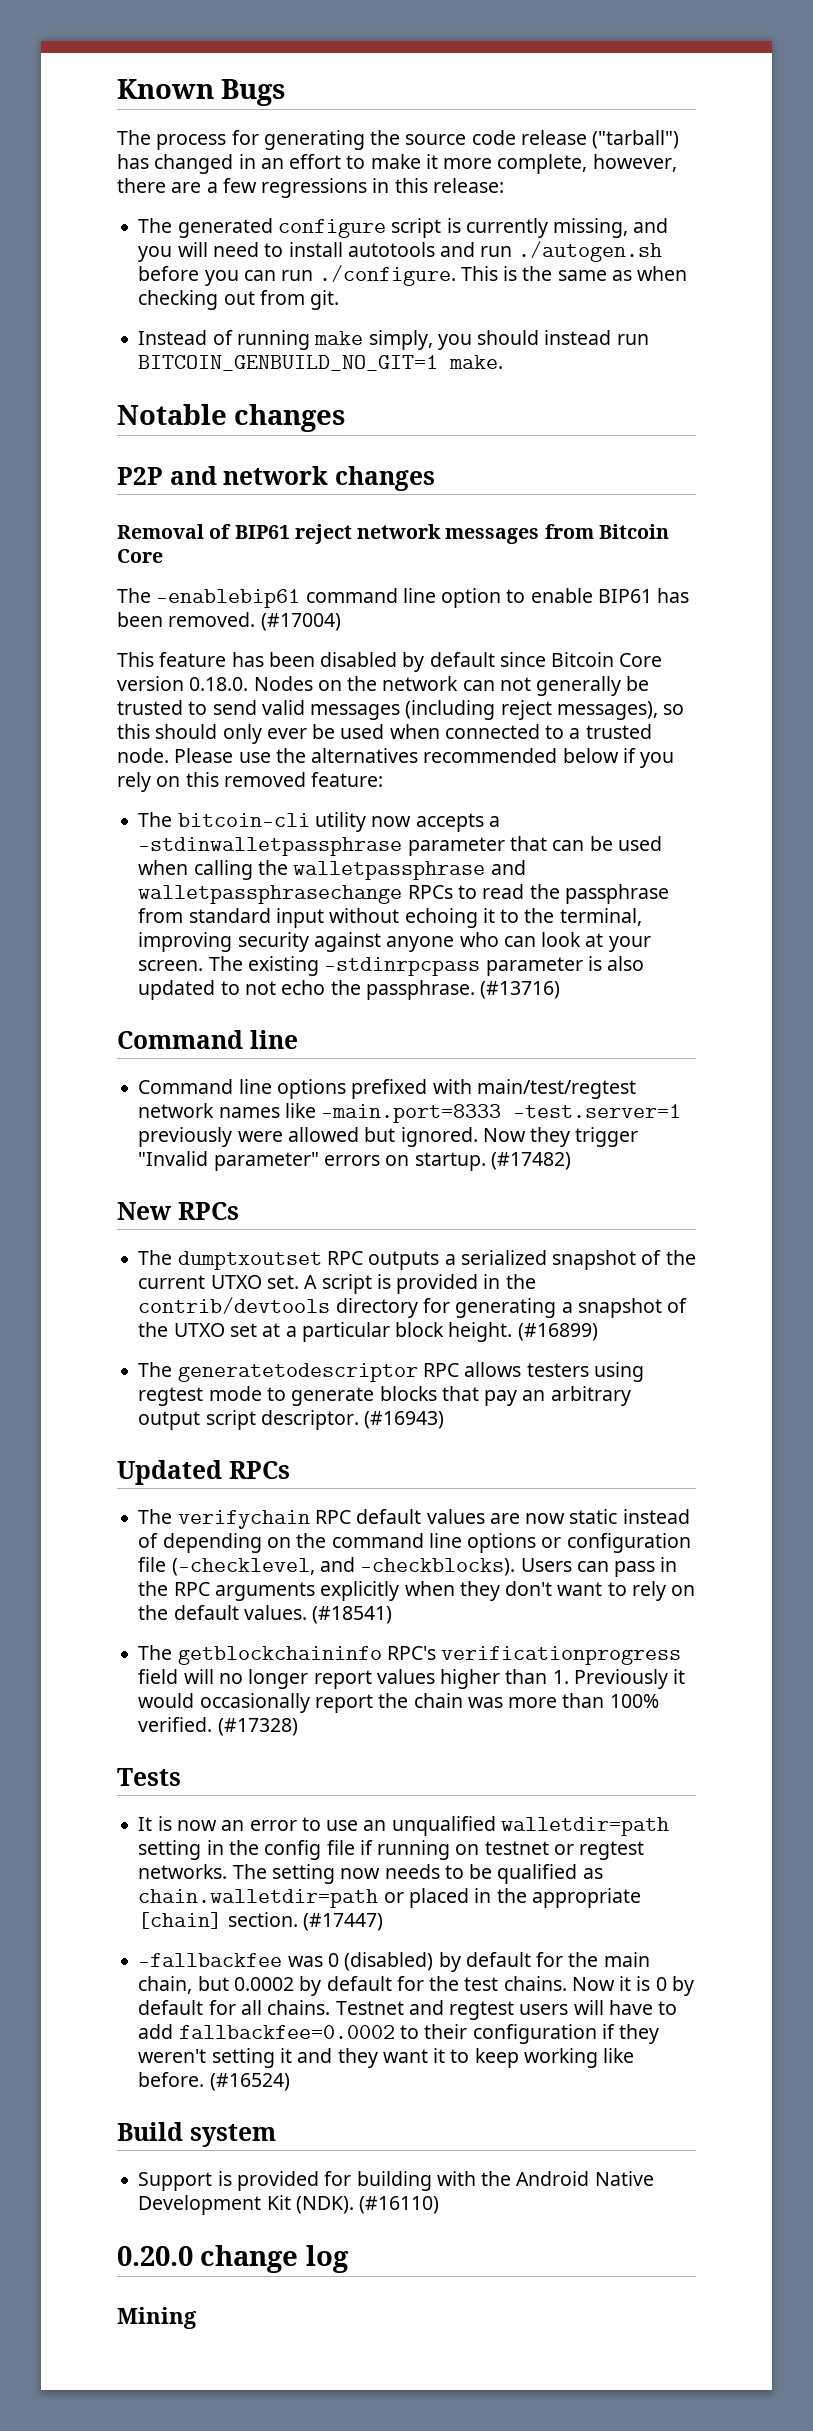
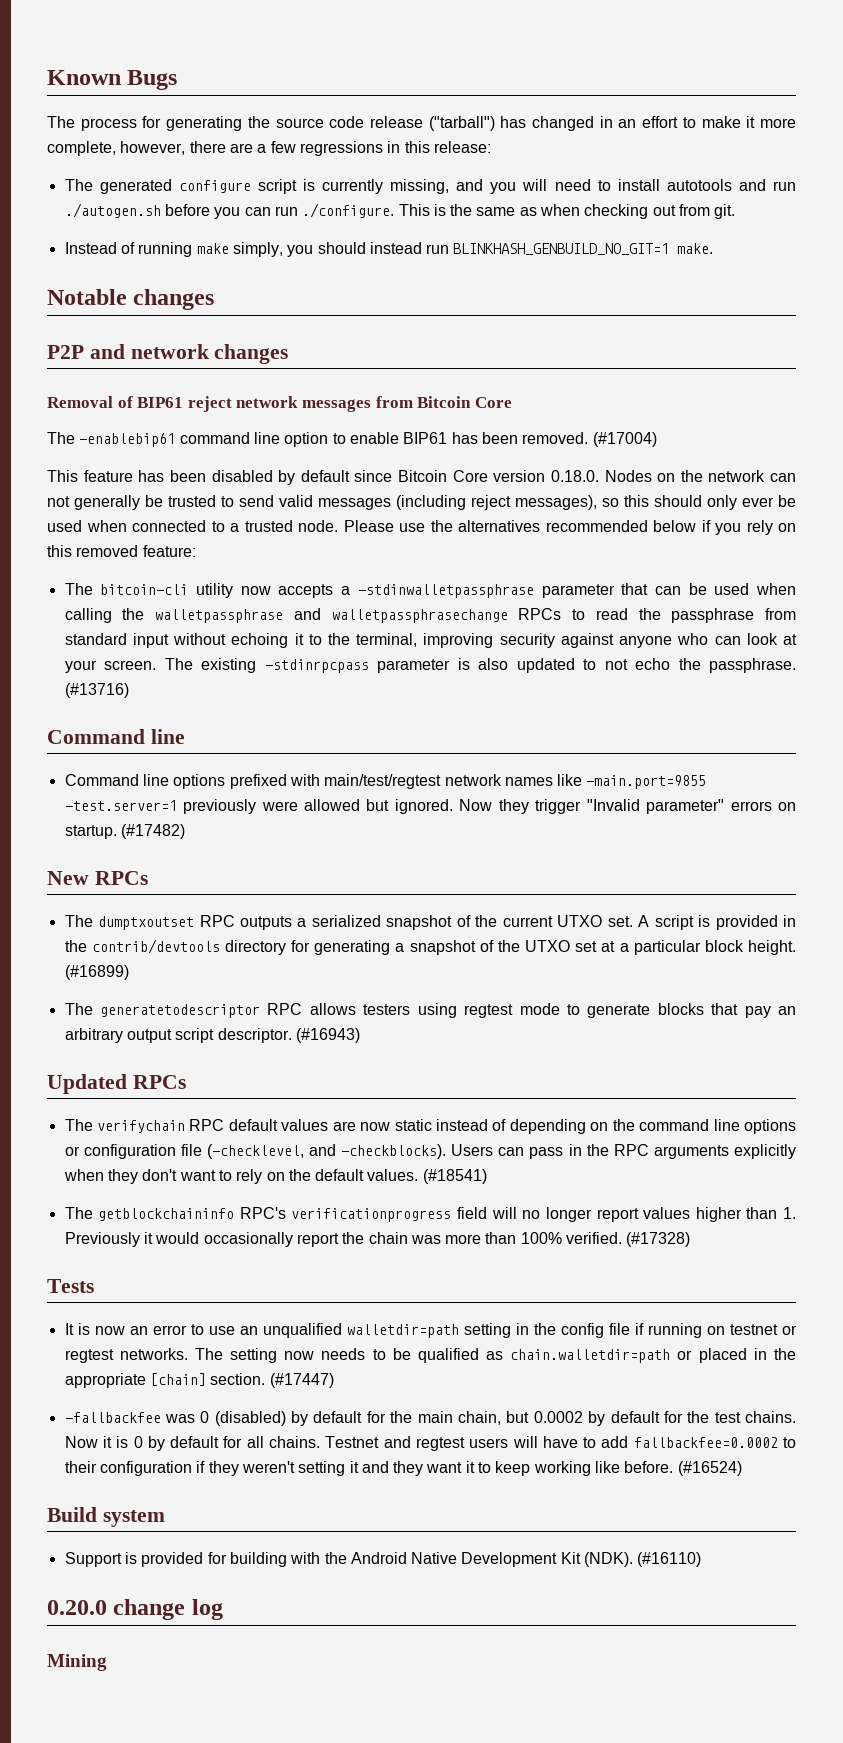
[138,355,439,371] BITCOIN_GENBUILD_NO_GIT=1 -> [453,243,670,255] BLINKHASH_GENBUILD_NO_GIT=1
[321,1104,502,1123] -main.port=8333 -> [586,775,707,789] -main.port=9855

